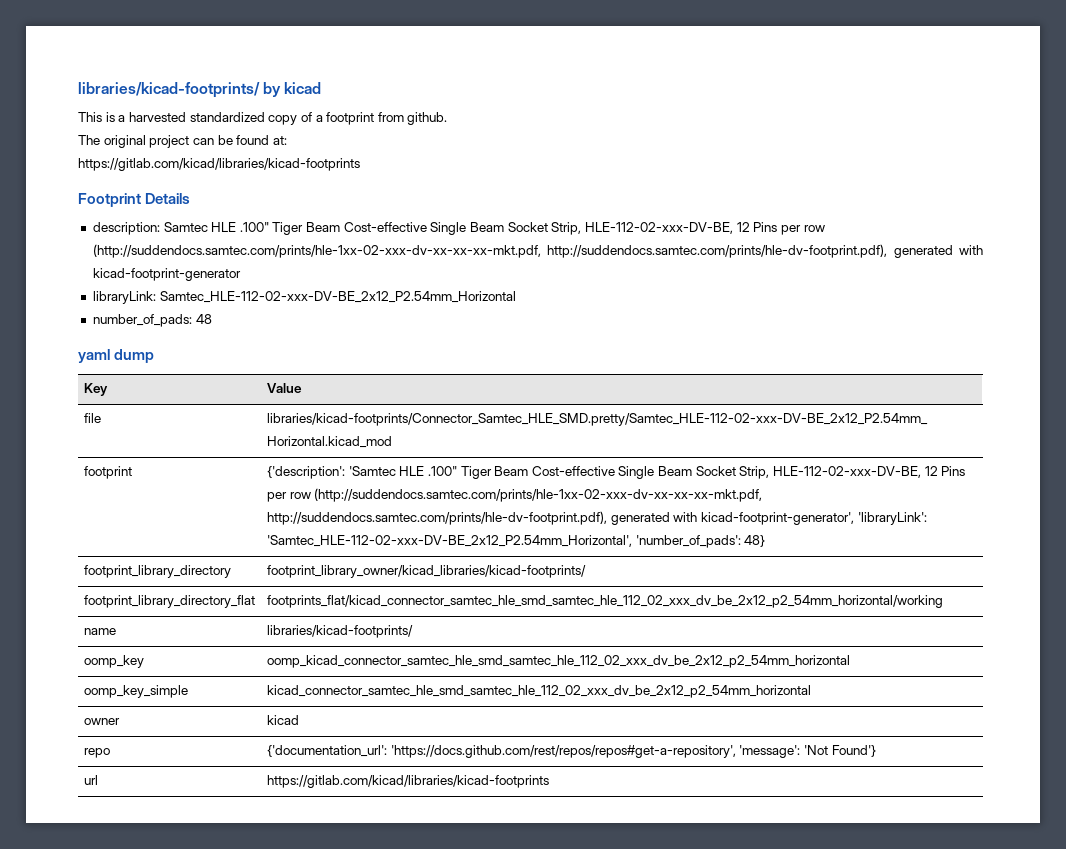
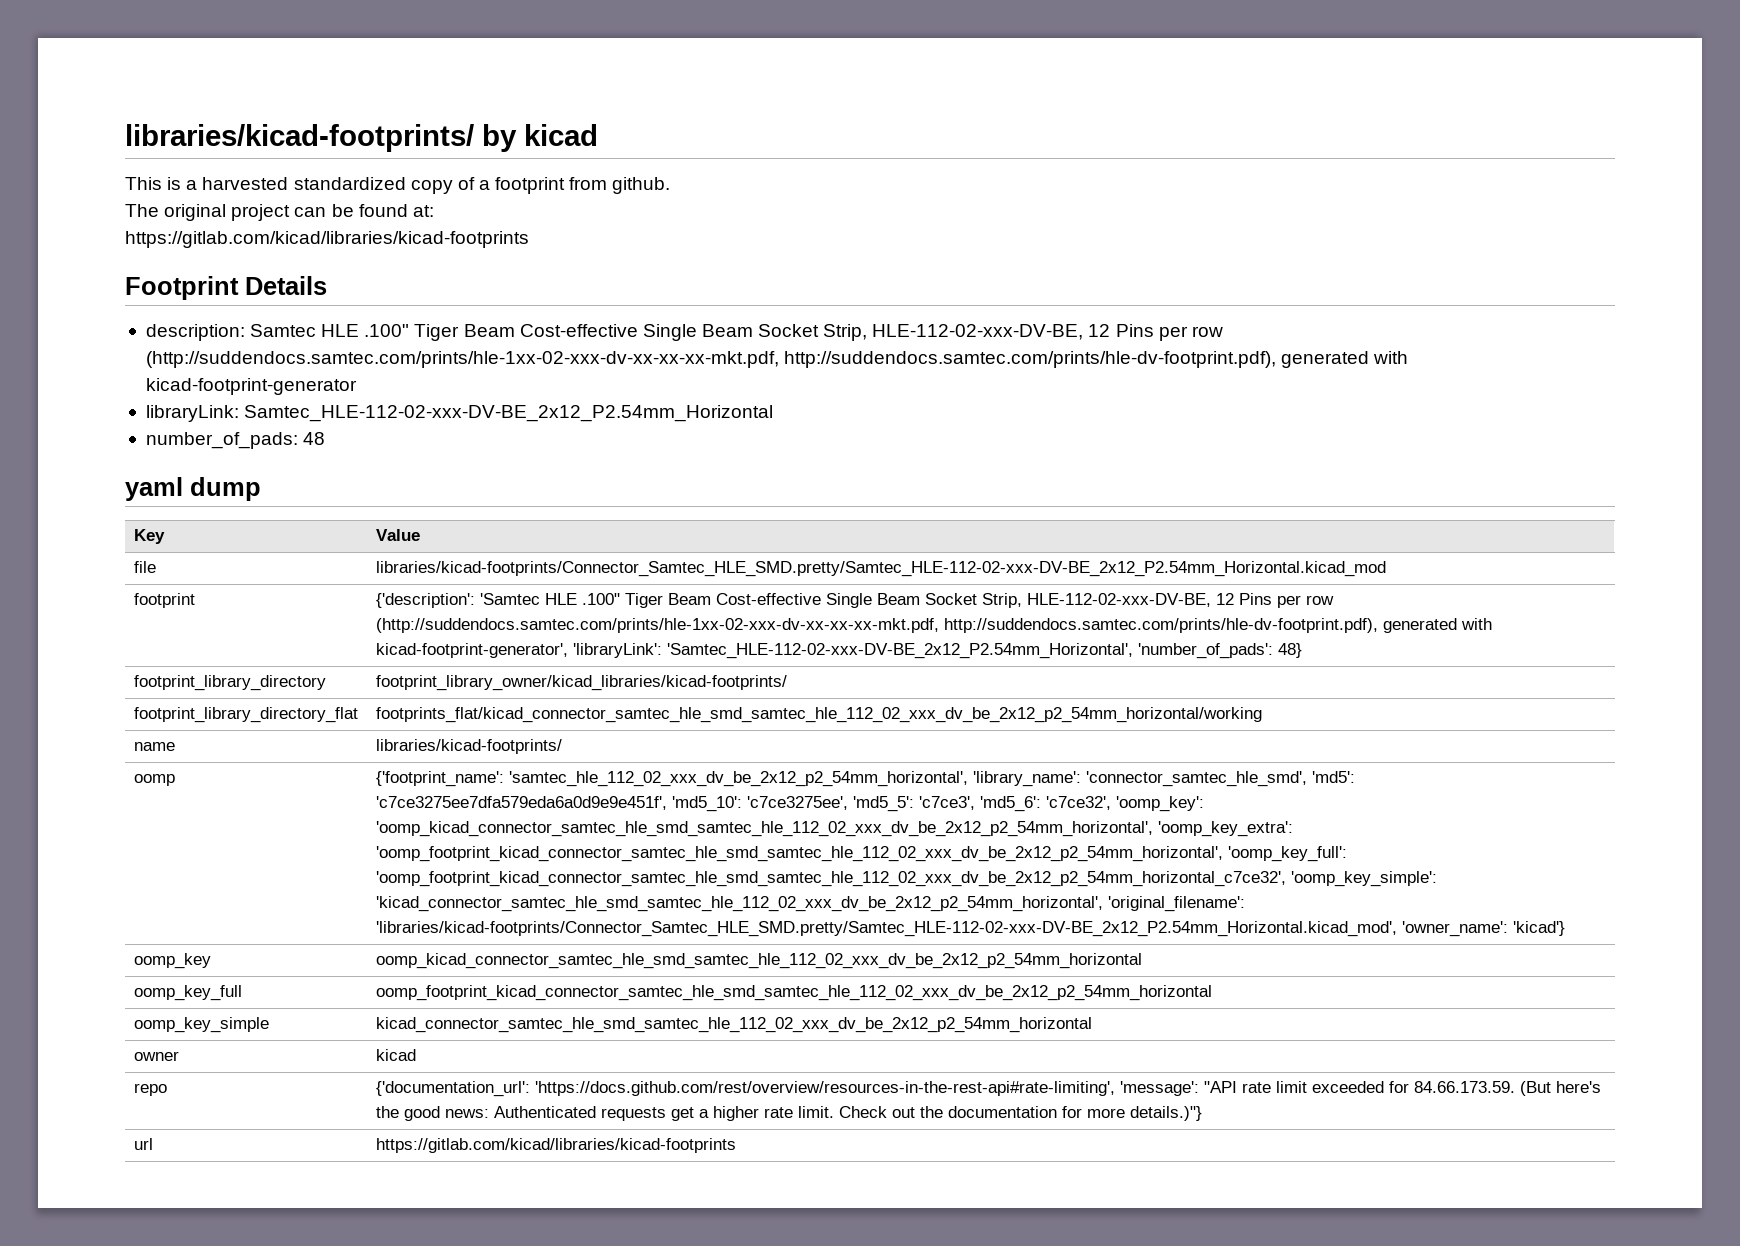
(413, 631) none -> [133,774,175,786] [375,771,1355,787] [375,796,1204,812] [375,821,1293,837] [375,846,1347,862] [375,871,1437,887] [375,896,1245,912] [375,921,1565,937] // oomp | {'footprint_name': 'samtec_hle_112_02_xxx_dv_be_2x12_p2_54mm_horizontal', 'library_name': 'connector_samtec_hle_smd', 'md5': 'c7ce3275ee7dfa579eda6a0d9e9e451f', 'md5_10': 'c7ce3275ee', 'md5_5': 'c7ce3', 'md5_6': 'c7ce32', 'oomp_key': 'oomp_kicad_connector_samtec_hle_smd_samtec_hle_112_02_xxx_dv_be_2x12_p2_54mm_horizontal', 'oomp_key_extra': 'oomp_footprint_kicad_connector_samtec_hle_smd_samtec_hle_112_02_xxx_dv_be_2x12_p2_54mm_horizontal', 'oomp_key_full': 'oomp_footprint_kicad_connector_samtec_hle_smd_samtec_hle_112_02_xxx_dv_be_2x12_p2_54mm_horizontal_c7ce32', 'oomp_key_simple': 'kicad_connector_samtec_hle_smd_samtec_hle_112_02_xxx_dv_be_2x12_p2_54mm_horizontal', 'original_filename': 'libraries/kicad-footprints/Connector_Samtec_HLE_SMD.pretty/Samtec_HLE-112-02-xxx-DV-BE_2x12_P2.54mm_Horizontal.kicad_mod', 'owner_name': 'kicad'}
(850, 661) none -> [133,985,242,1001] [375,985,1212,1001] // oomp_key_full | oomp_footprint_kicad_connector_samtec_hle_smd_samtec_hle_112_02_xxx_dv_be_2x12_p2_54mm_horizontal
[390,745,876,758] 'https://docs.github.com/rest/repos/repos#get-a-repository', 'message': 'Not Found'} -> [534,1081,1601,1096] [375,1106,1202,1121] 'https://docs.github.com/rest/overview/resources-in-the-rest-api#rate-limiting', 'message': "API rate limit exceeded for 84.66.173.59. (But here's the good news: Authenticated requests get a higher rate limit. Check out the documentation for more details.)"}

